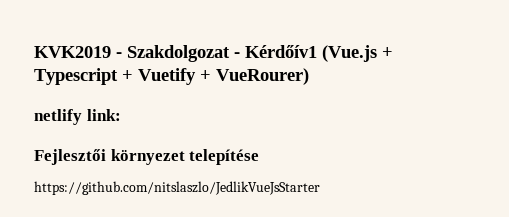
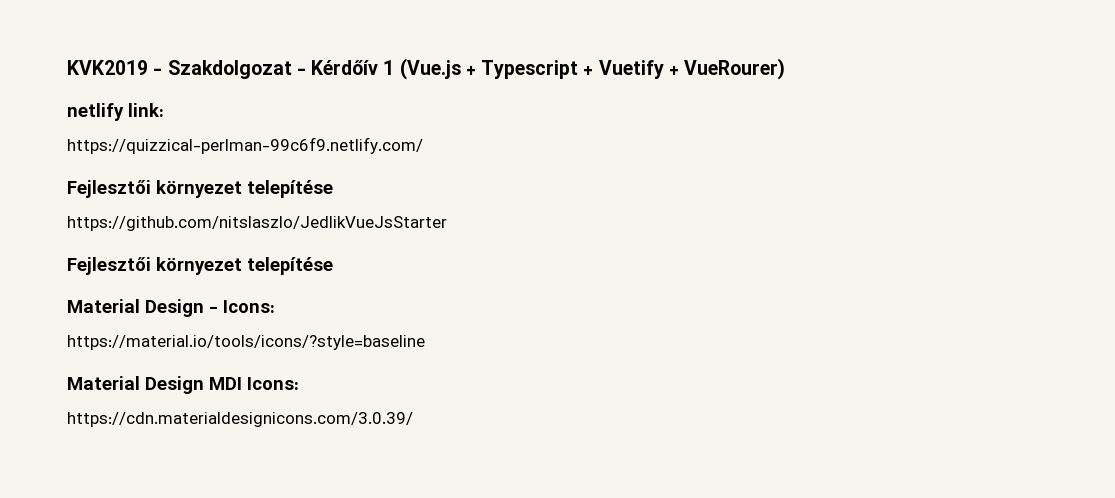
[245,45,317,58] Kérdőív1 -> [311,60,395,75] Kérdőív 1
(121, 115) none -> [67,137,423,154] // https://quizzical-perlman-99c6f9.netlify.com/
(320, 188) none -> [67,257,333,275] [67,299,275,317] [67,335,425,350] [67,376,299,394] [67,412,413,427] // Fejlesztői környezet telepítése // Material Design - Icons: // https://material.io/tools/icons/?style=baseline // Material Design MDI Icons: // https://cdn.materialdesignicons.com/3.0.39/

